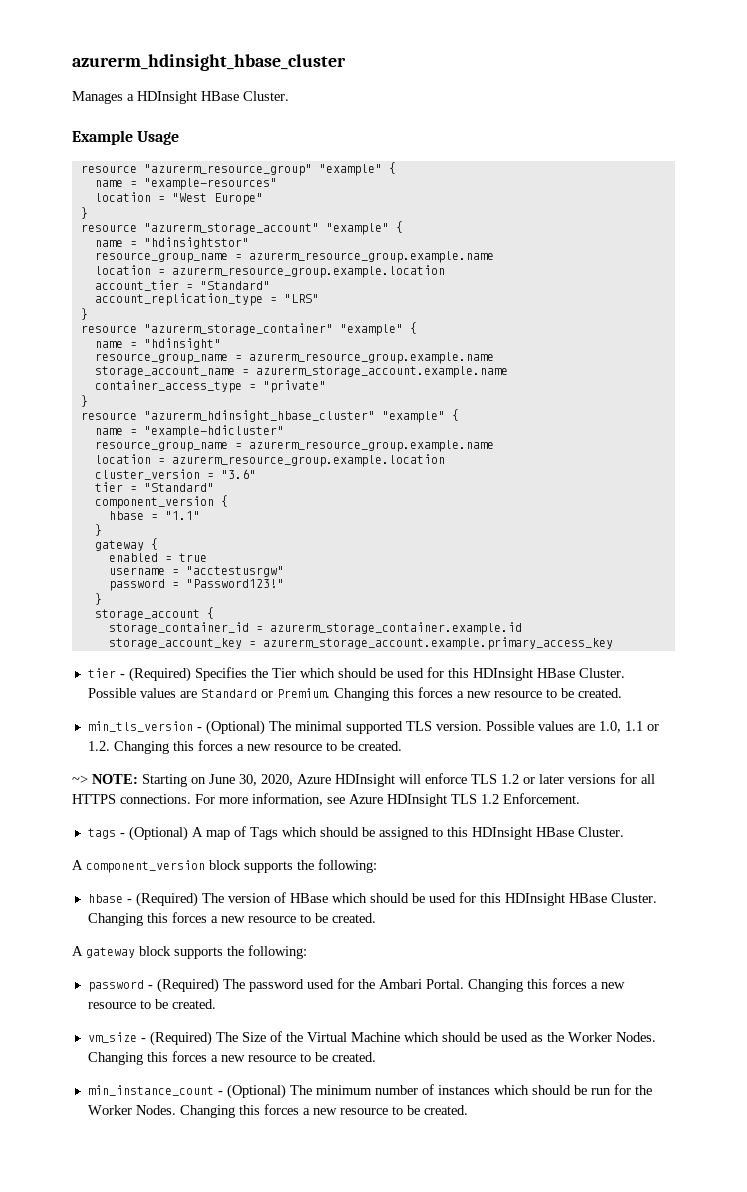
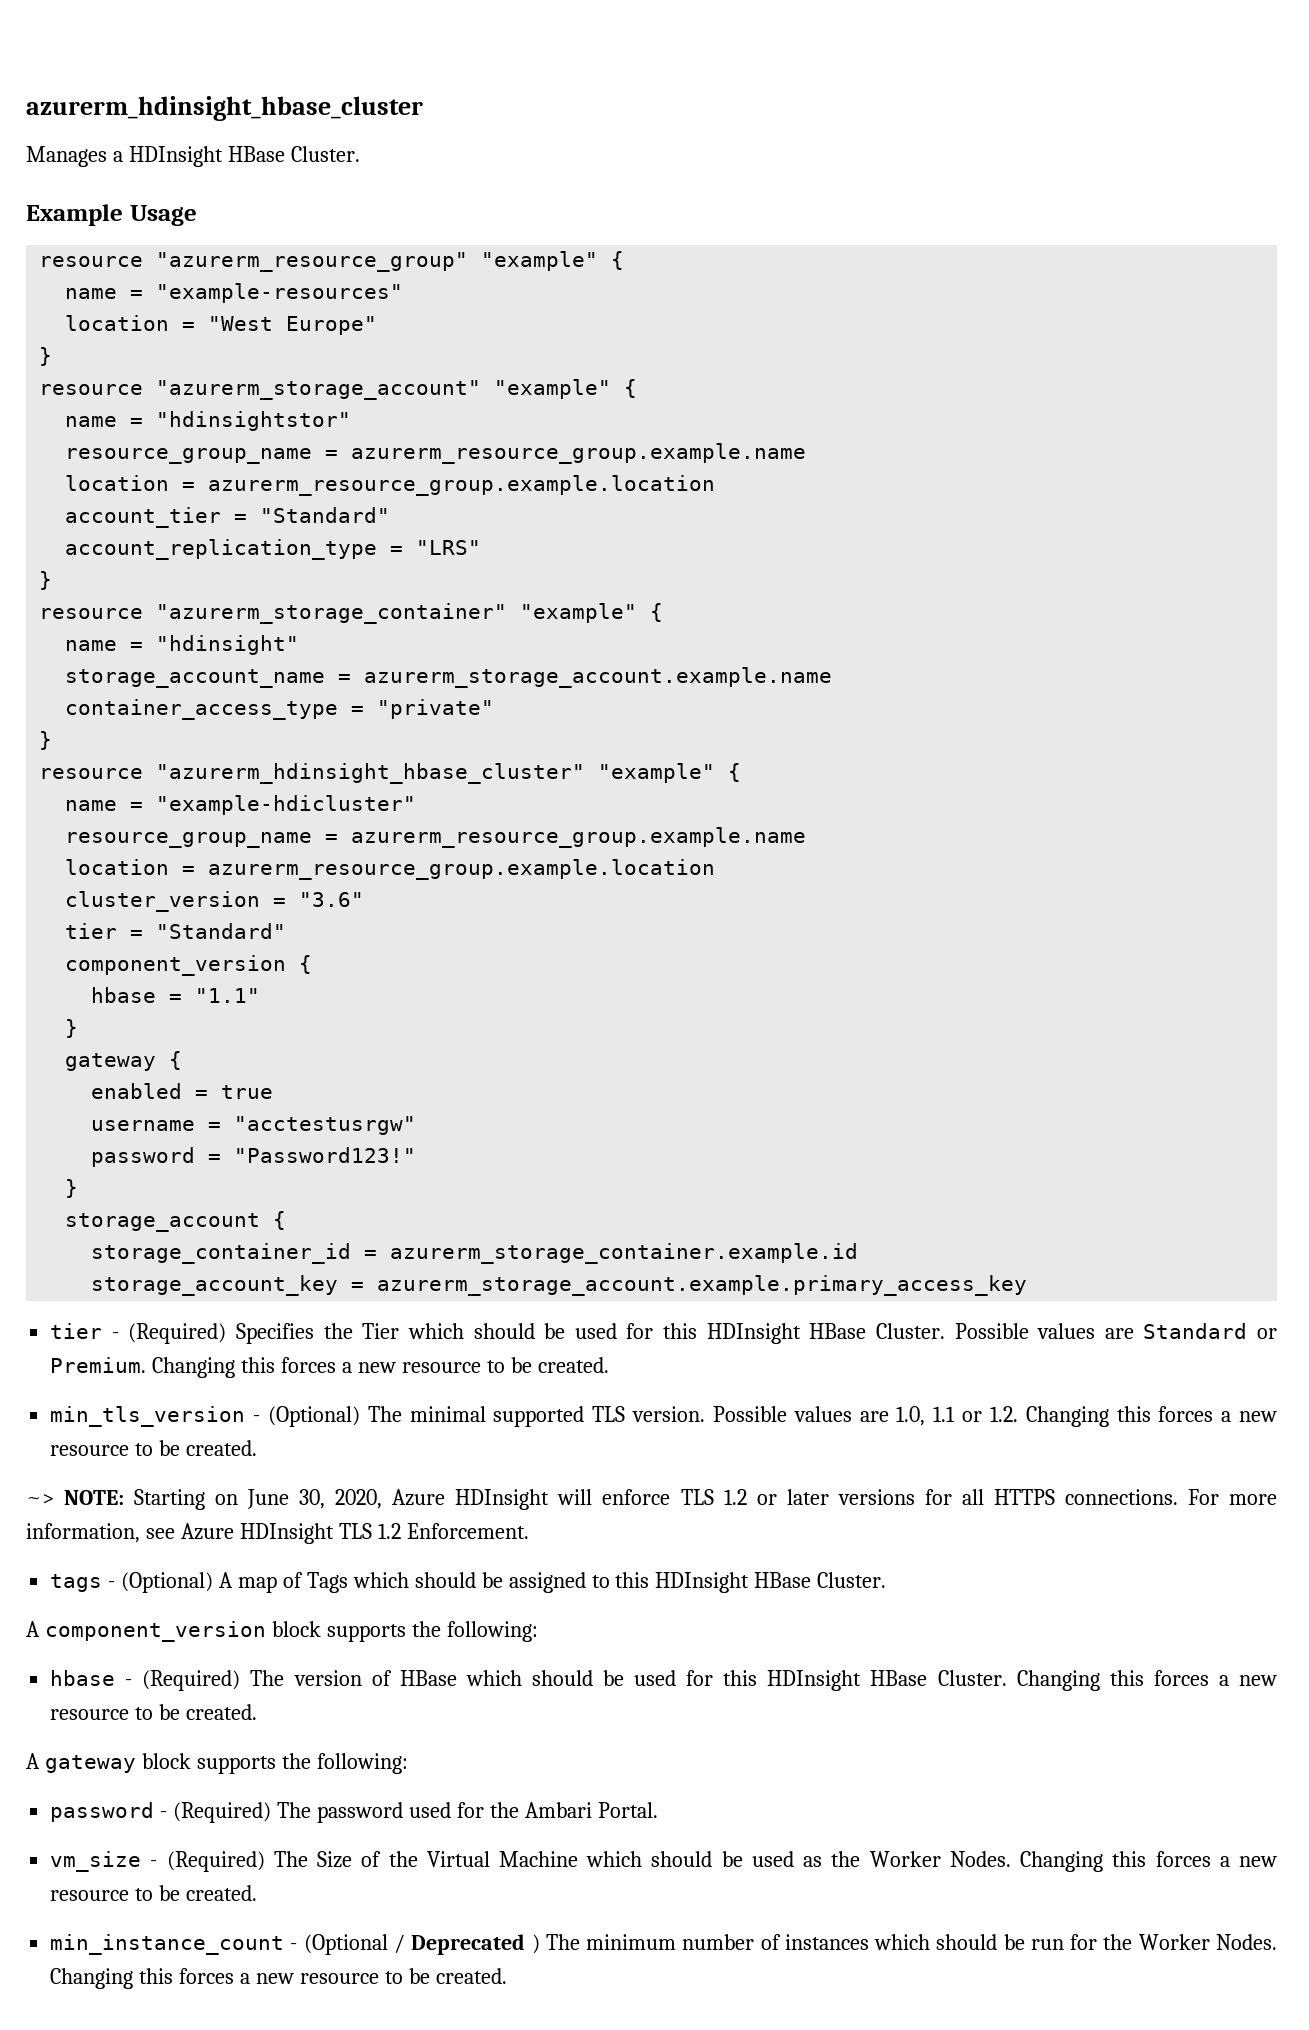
[94,352,494,364] // resource_group_name = azurerm_resource_group.example.name -> (300, 645) none
[467,978,625,992] [87,999,216,1009] Changing this forces a new resource to be created. -> (658, 1810) none
[226,1084,286,1099] (Optional) -> [303,1934,540,1955] (Optional / Deprecated )

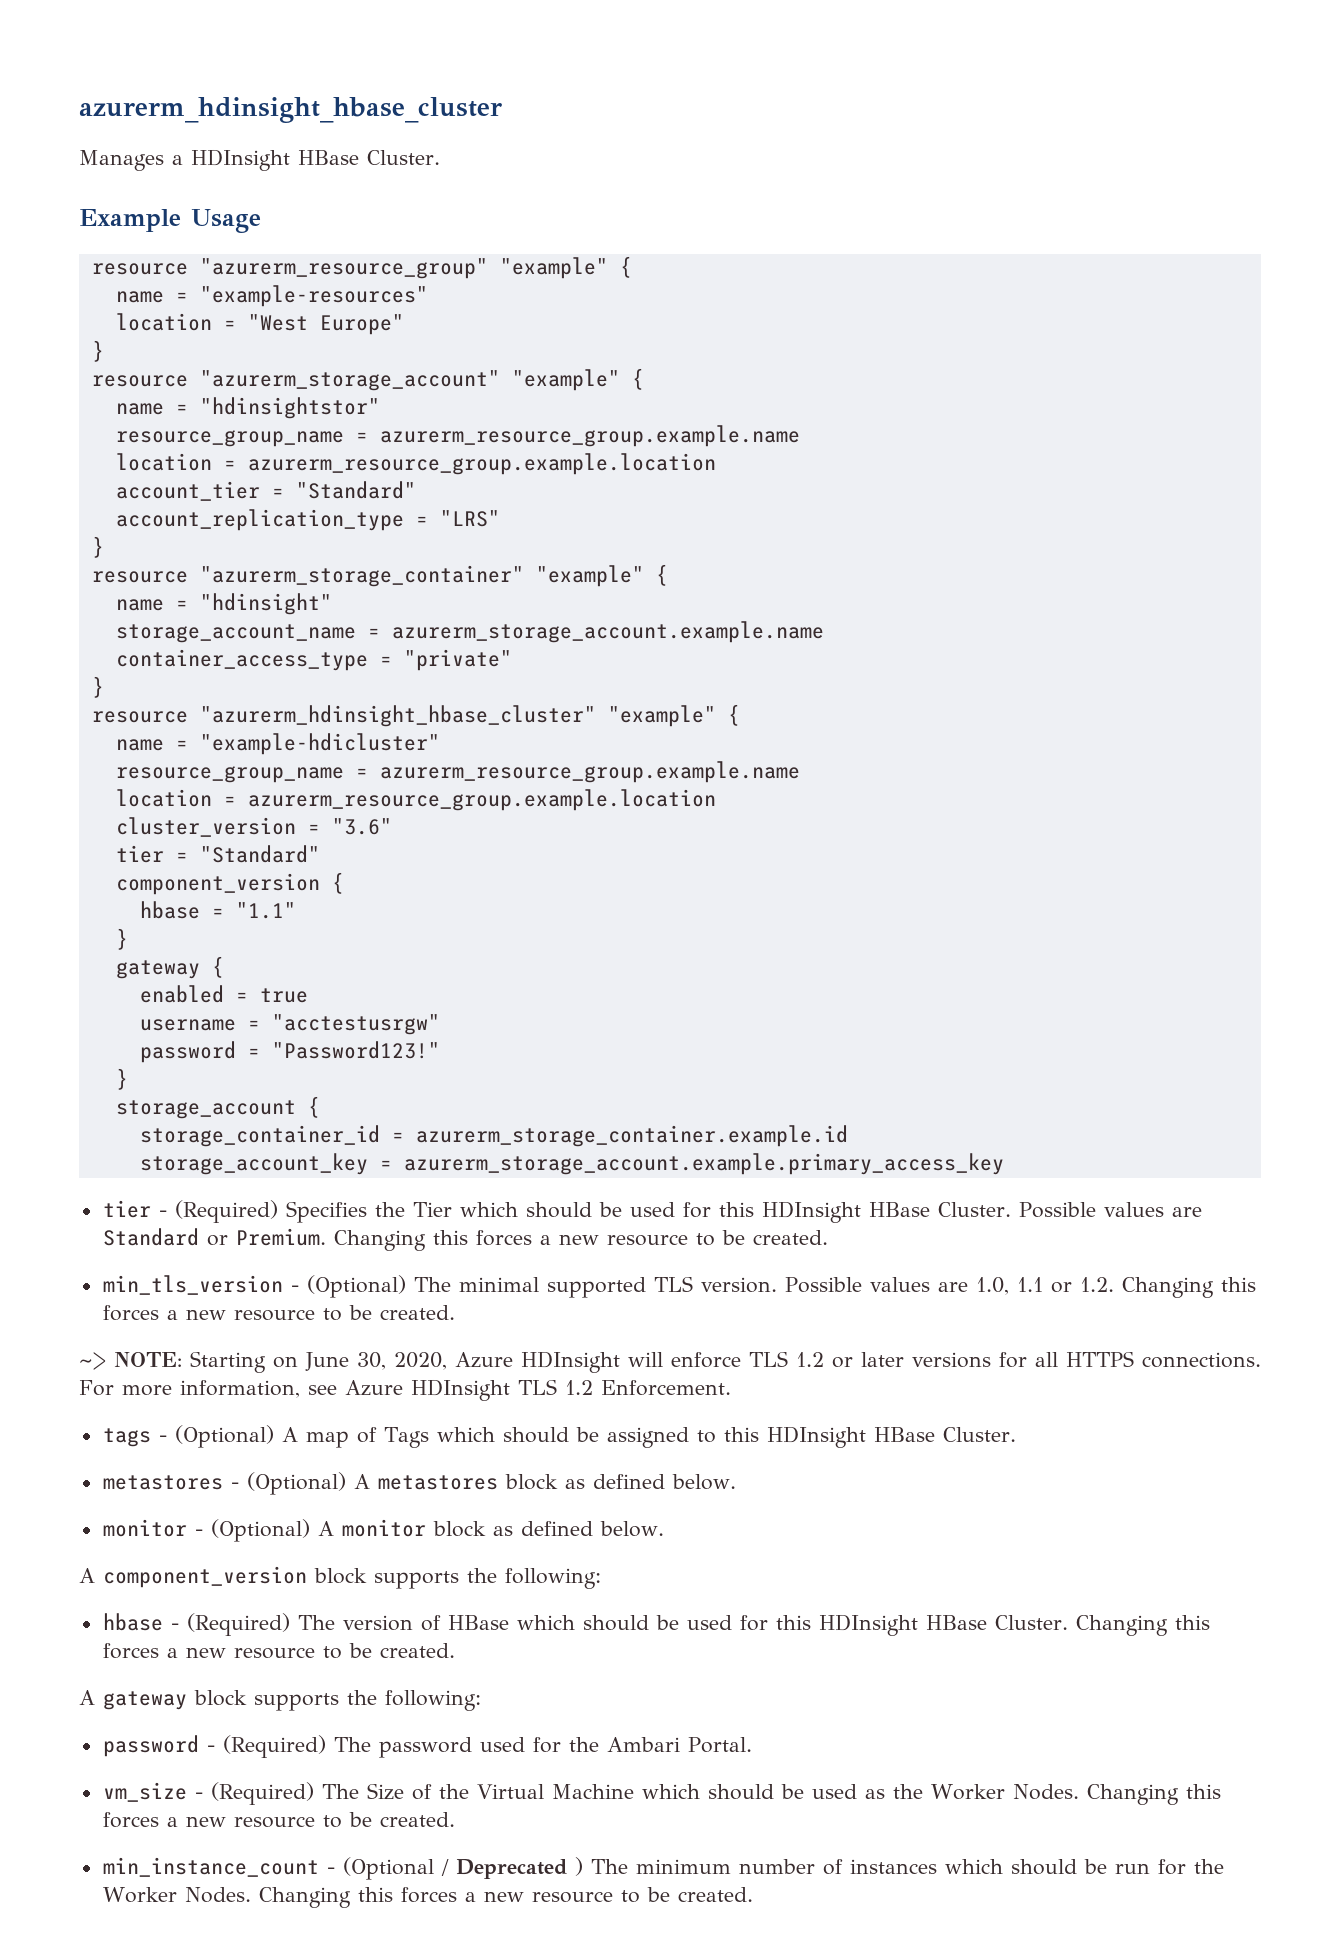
(887, 1580) none -> [102,1472,736,1495] [102,1519,664,1542] // metastores - (Optional) A metastores block as defined below. // monitor - (Optional) A monitor block as defined below.

